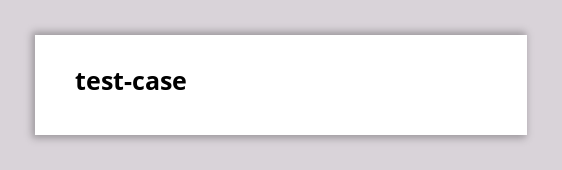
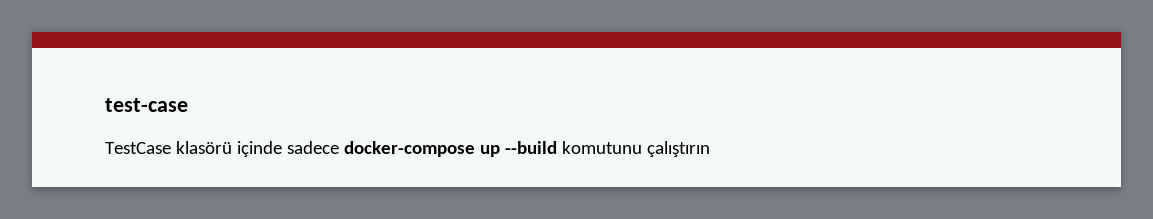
(187, 81) none -> [105,141,710,157] // TestCase klasörü içinde sadece docker-compose up --build komutunu çalıştırın

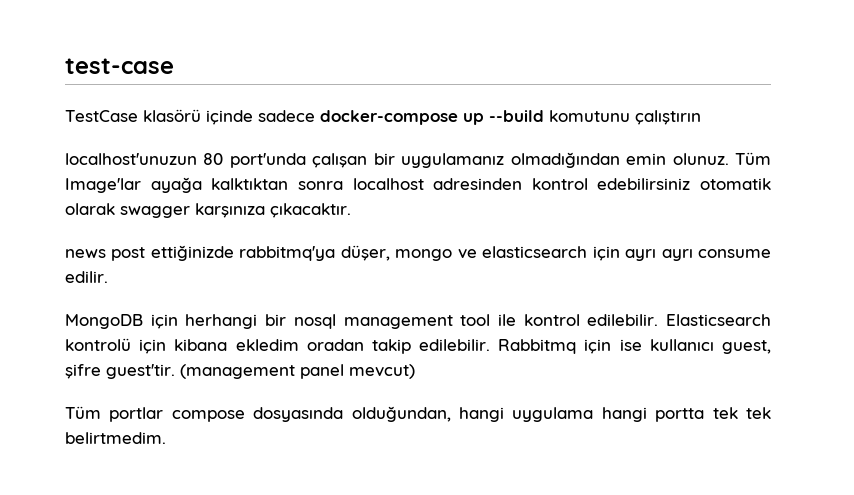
(710, 149) none -> [65,152,772,168] [65,177,771,193] [65,203,351,218] [65,245,772,261] [65,271,108,283] [65,314,771,329] [65,338,771,354] [65,364,415,379] [65,406,771,422] [65,432,166,444] // localhost'unuzun 80 port'unda çalışan bir uygulamanız olmadığından emin olunuz. Tüm Image'lar ayağa kalktıktan sonra localhost adresinden kontrol edebilirsiniz otomatik olarak swagger karşınıza çıkacaktır. // news post ettiğinizde rabbitmq'ya düşer, mongo ve elasticsearch için ayrı ayrı consume edilir. // MongoDB için herhangi bir nosql management tool ile kontrol edilebilir. Elasticsearch kontrolü için kibana ekledim oradan takip edilebilir. Rabbitmq için ise kullanıcı guest, şifre guest'tir. (management panel mevcut) // Tüm portlar compose dosyasında olduğundan, hangi uygulama hangi portta tek tek belirtmedim.

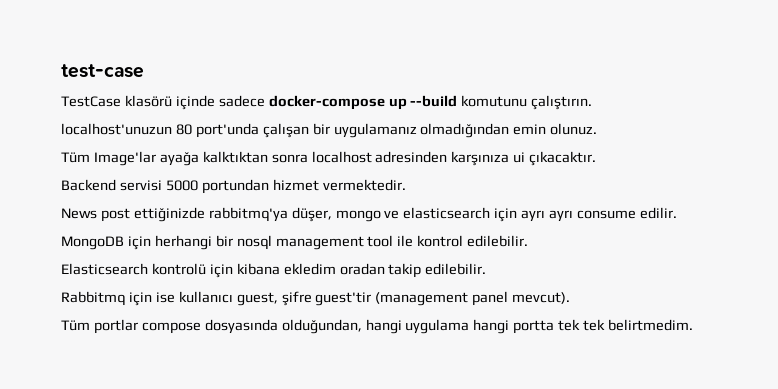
[635,110,701,125] çalıştırın -> [531,95,593,110] çalıştırın.
(729, 159) none -> (598, 129) //
[531,178,771,190] [65,203,351,218] [65,249,106,258] kontrol edebilirsiniz otomatik olarak swagger karşınıza çıkacaktır. // news -> [451,151,597,166] [61,179,406,194] [61,208,97,219] karşınıza ui çıkacaktır. // Backend servisi 5000 portundan hizmet vermektedir. // News
(659, 320) none -> (529, 241) //
(491, 345) none -> (487, 269) //
[106,364,175,379] guest'tir. -> [315,292,372,306] guest'tir
[349,364,415,379] mevcut) -> [512,292,571,304] mevcut).

